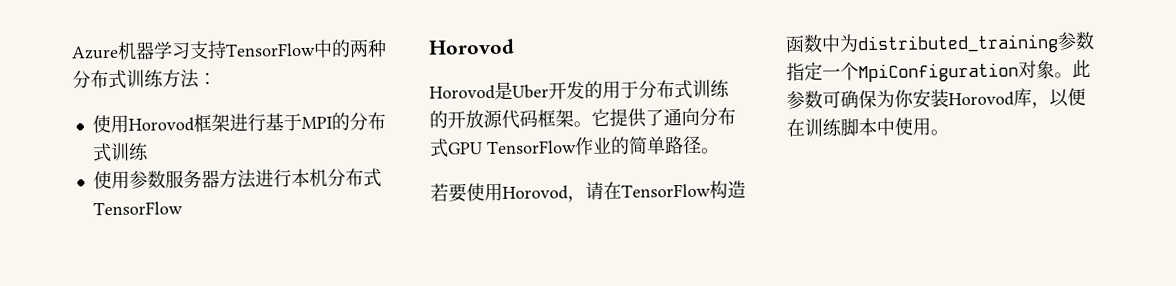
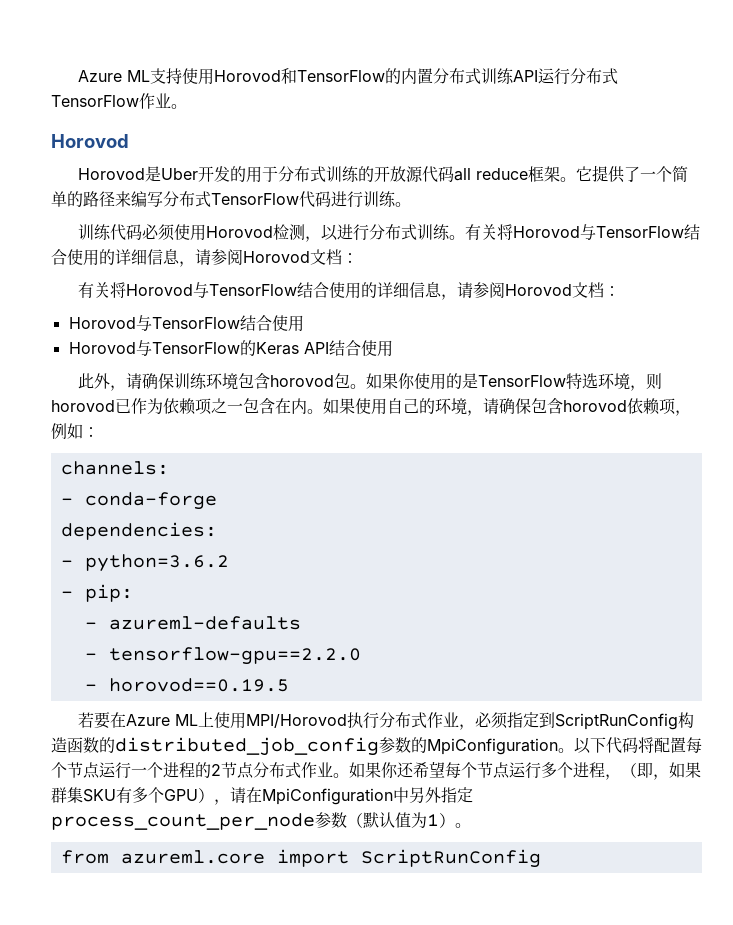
[71,39,387,60] [72,69,217,90] [91,112,386,134] [91,142,149,163] [92,168,382,190] [92,201,183,216] Azure机器学习支持TensorFlow中的两种分布式训练方法： // 使用Horovod框架进行基于MPI的分布式训练 // 使用参数服务器方法进行本机分布式TensorFlow -> [78,68,619,85] [51,93,187,109] Azure ML支持使用Horovod和TensorFlow的内置分布式训练API运行分布式TensorFlow作业。
(538, 118) none -> [454,168,529,181] all reduce
[663,107,736,127] [429,135,720,158] [430,180,746,203] [785,31,1095,55] [786,59,1091,83] [786,87,1086,109] [786,117,949,137] 通向分布式GPU TensorFlow作业的简单路径。 // 若要使用Horovod，请在TensorFlow构造函数中为distributed_training参数指定一个MpiConfiguration对象。此参数可确保为你安装Horovod库，以便在训练脚本中使用。 -> [640,166,689,182] [51,191,411,208] [78,224,701,242] [51,249,358,267] [78,282,621,300] [68,315,304,332] [68,340,393,357] [78,373,663,391] [51,398,691,416] [51,423,99,439] [60,461,169,475] [60,492,217,510] [60,522,217,540] [60,554,229,572] [60,584,133,602] [84,616,301,630] [84,647,361,665] [84,678,289,692] [78,712,695,730] [51,737,702,756] [51,761,701,780] [51,787,473,805] [51,812,471,830] [60,849,541,868] 一个简单的路径来编写分布式TensorFlow代码进行训练。 // 训练代码必须使用Horovod检测，以进行分布式训练。有关将Horovod与TensorFlow结合使用的详细信息，请参阅Horovod文档： // 有关将Horovod与TensorFlow结合使用的详细信息，请参阅Horovod文档： // Horovod与TensorFlow结合使用 // Horovod与TensorFlow的Keras API结合使用 // 此外，请确保训练环境包含horovod包。如果你使用的是TensorFlow特选环境，则horovod已作为依赖项之一包含在内。如果使用自己的环境，请确保包含horovod依赖项，例如： // channels: // - conda-forge // dependencies: // - python=3.6.2 // - pip: // - azureml-defaults // - tensorflow-gpu==2.2.0 // - horovod==0.19.5 // 若要在Azure ML上使用MPI/Horovod执行分布式作业，必须指定到ScriptRunConfig构造函数的distributed_job_config参数的MpiConfiguration。以下代码将配置每个节点运行一个进程的2节点分布式作业。如果你还希望每个节点运行多个进程，（即，如果群集SKU有多个GPU），请在MpiConfiguration中另外指定process_count_per_node参数（默认值为1）。 // from azureml.core import ScriptRunConfig

